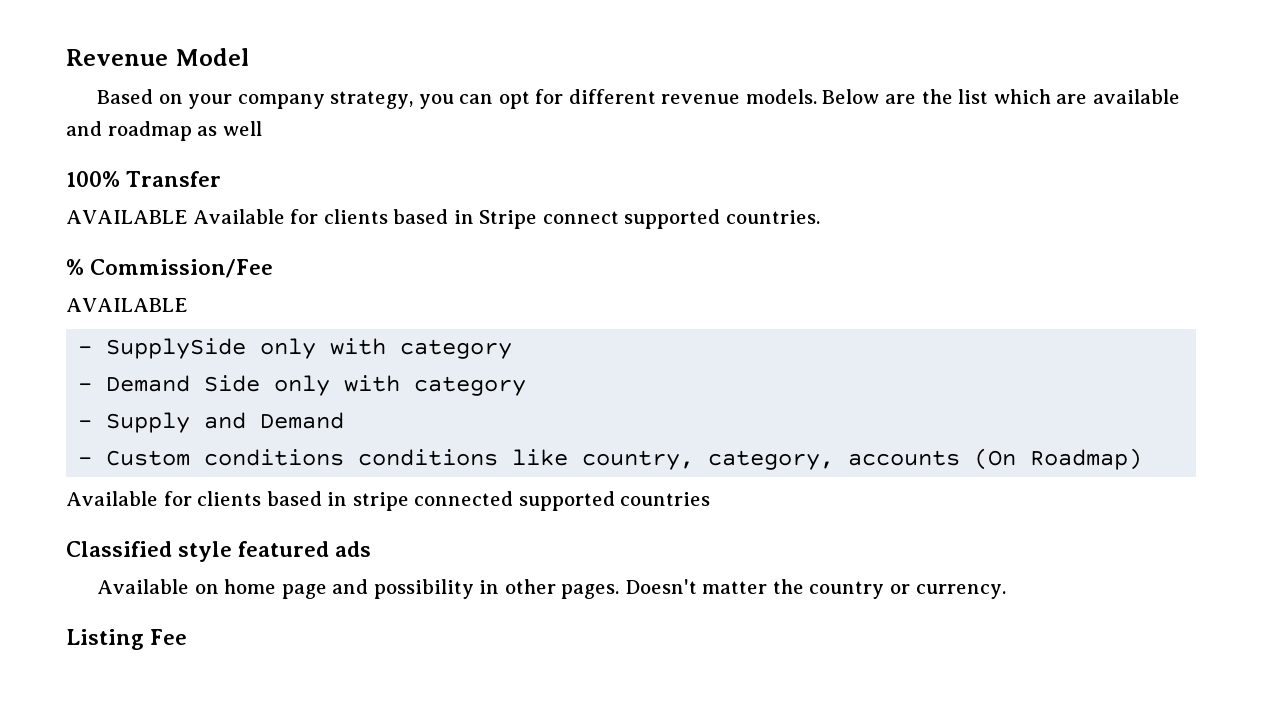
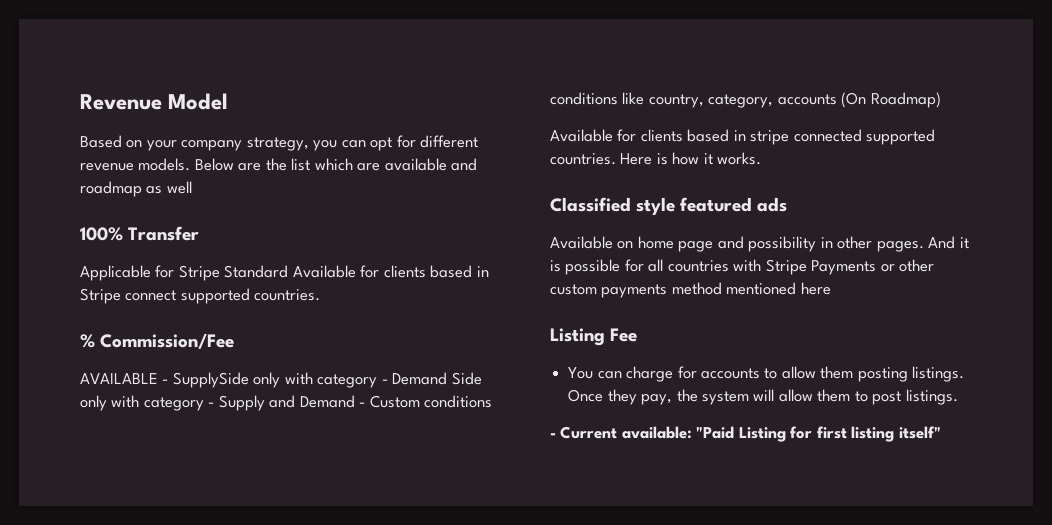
[66,210,187,224] AVAILABLE -> [80,265,289,281] Applicable for Stripe Standard
(187, 305) // -> (158, 378) none
(513, 349) // -> (378, 381) none
(527, 386) // -> (204, 404) none
(345, 420) // -> (355, 401) none
[620,492,711,506] countries -> [550,152,762,165] countries. Here is how it works.
[624,579,1006,599] [66,629,188,650] Doesn't matter the country or currency. // Listing Fee -> [928,236,969,249] [550,259,935,275] [550,282,831,298] [550,328,638,346] [568,366,965,382] [568,389,958,405] [550,426,941,442] And it is possible for all countries with Stripe Payments or other custom payments method mentioned here // Listing Fee // You can charge for accounts to allow them posting listings. Once they pay, the system will allow them to post listings. // - Current available: "Paid Listing for first listing itself"

